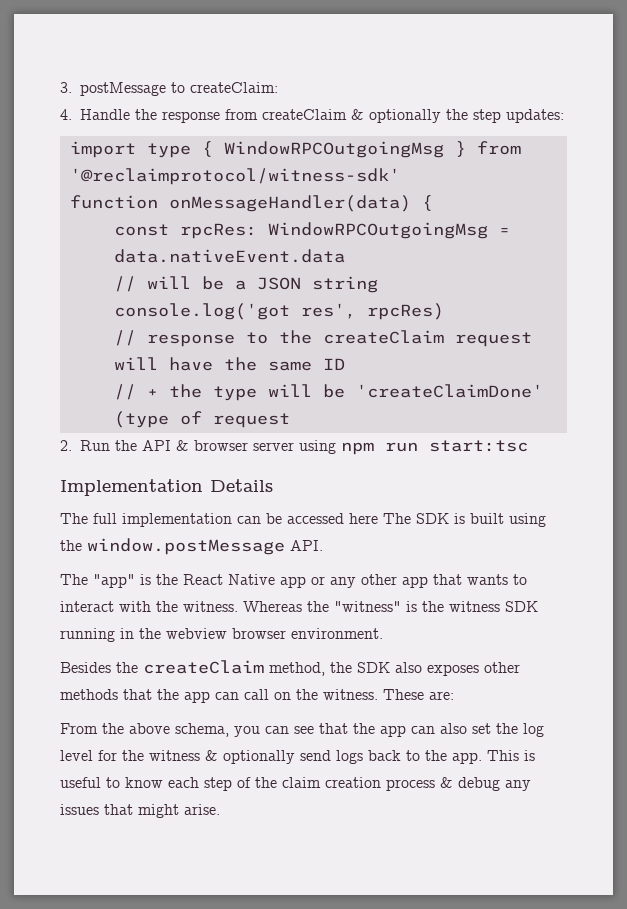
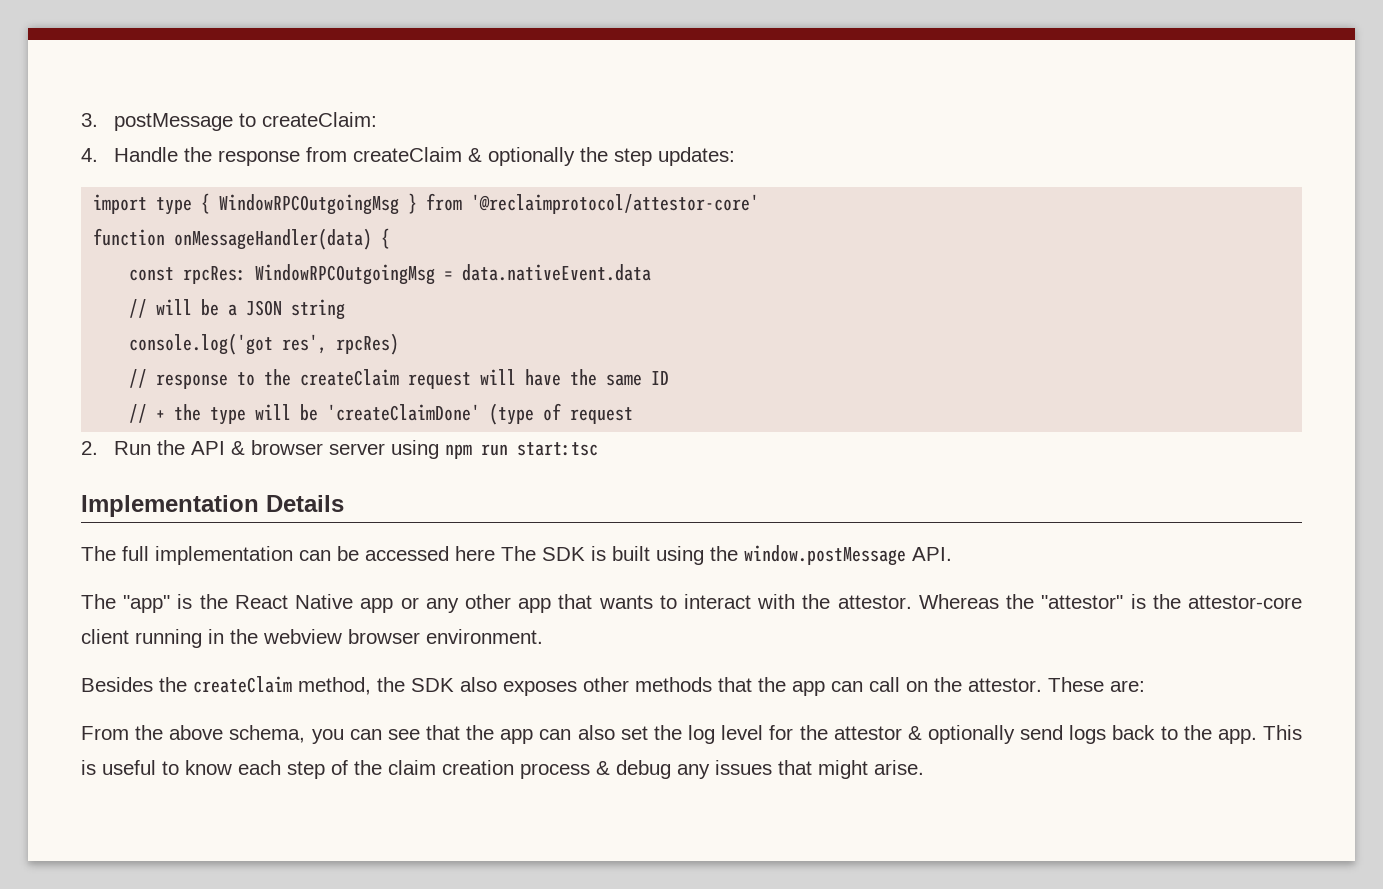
[69,168,400,185] '@reclaimprotocol/witness-sdk' -> [471,194,760,214] '@reclaimprotocol/attestor-core'
[183,601,238,612] witness. -> [837,595,912,609] attestor.
[334,601,538,612] "witness" is the witness SDK -> [1041,594,1303,609] [81,629,129,644] "attestor" is the attestor-core client
[323,689,378,700] witness. -> [968,678,1042,692] attestor.
[149,750,200,761] witness -> [833,726,902,740] attestor

